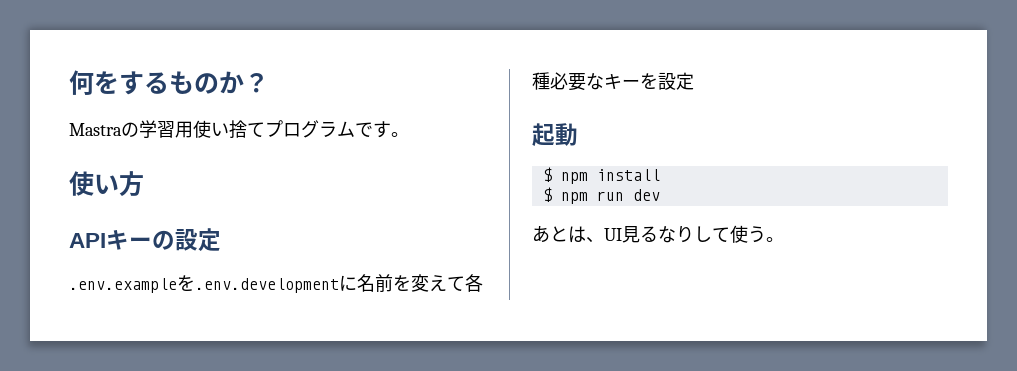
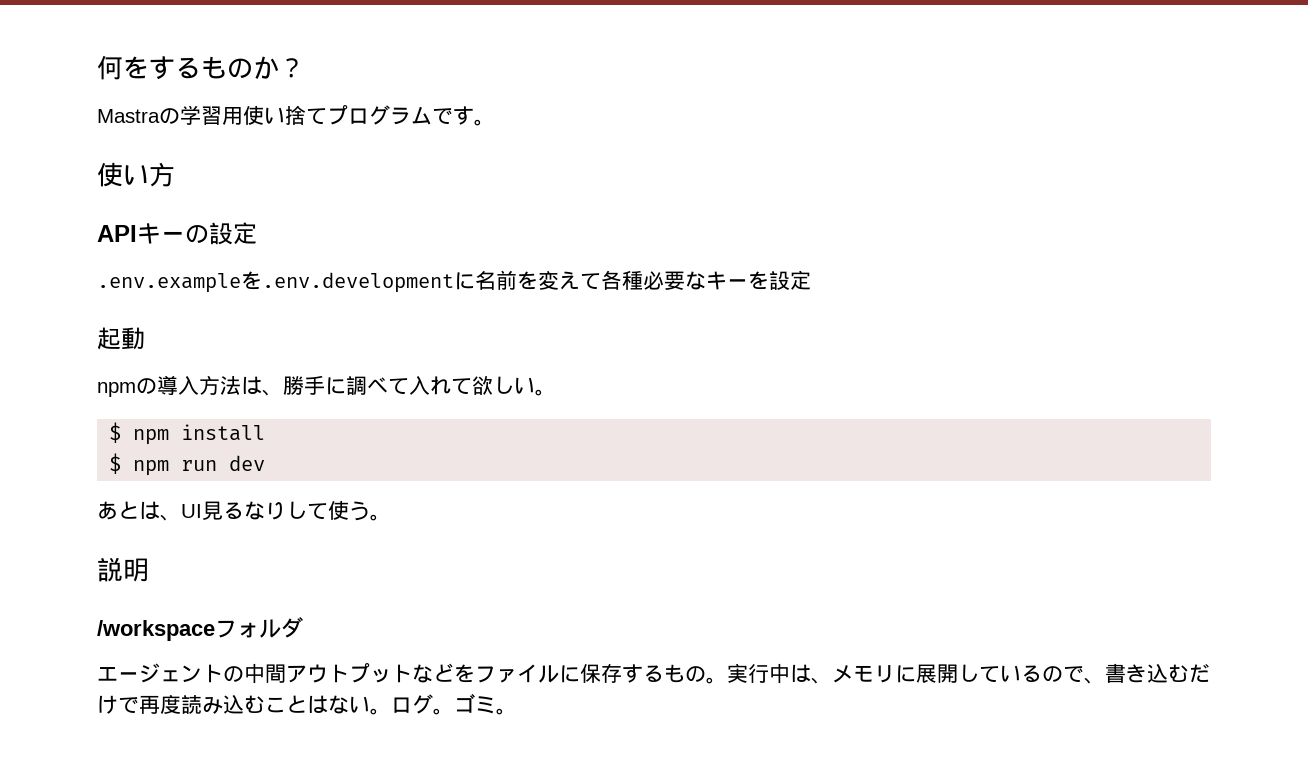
(578, 134) none -> [97,375,556,397] // npmの導入方法は、勝手に調べて入れて欲しい。
(784, 239) none -> [97,557,149,582] [97,617,303,641] [97,663,1210,684] [97,693,517,715] // 説明 // /workspaceフォルダ // エージェントの中間アウトプットなどをファイルに保存するもの。実行中は、メモリに展開しているので、書き込むだけで再度読み込むことはない。ログ。ゴミ。

